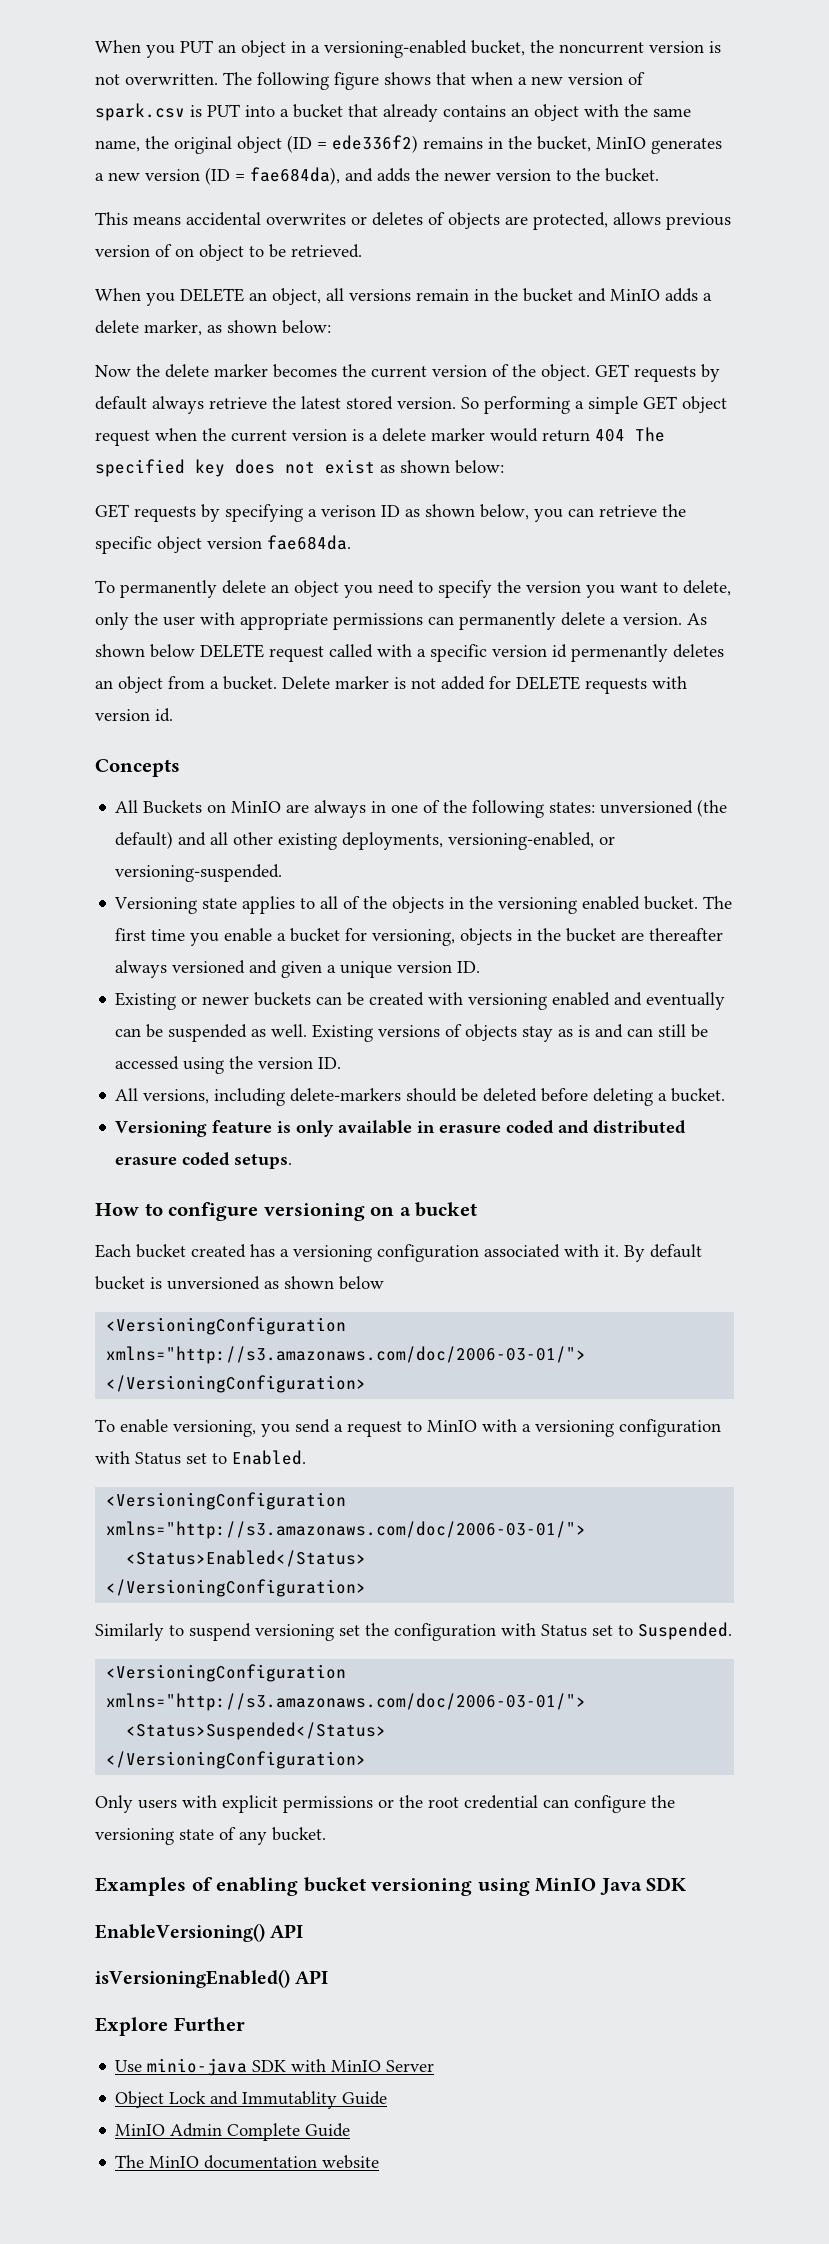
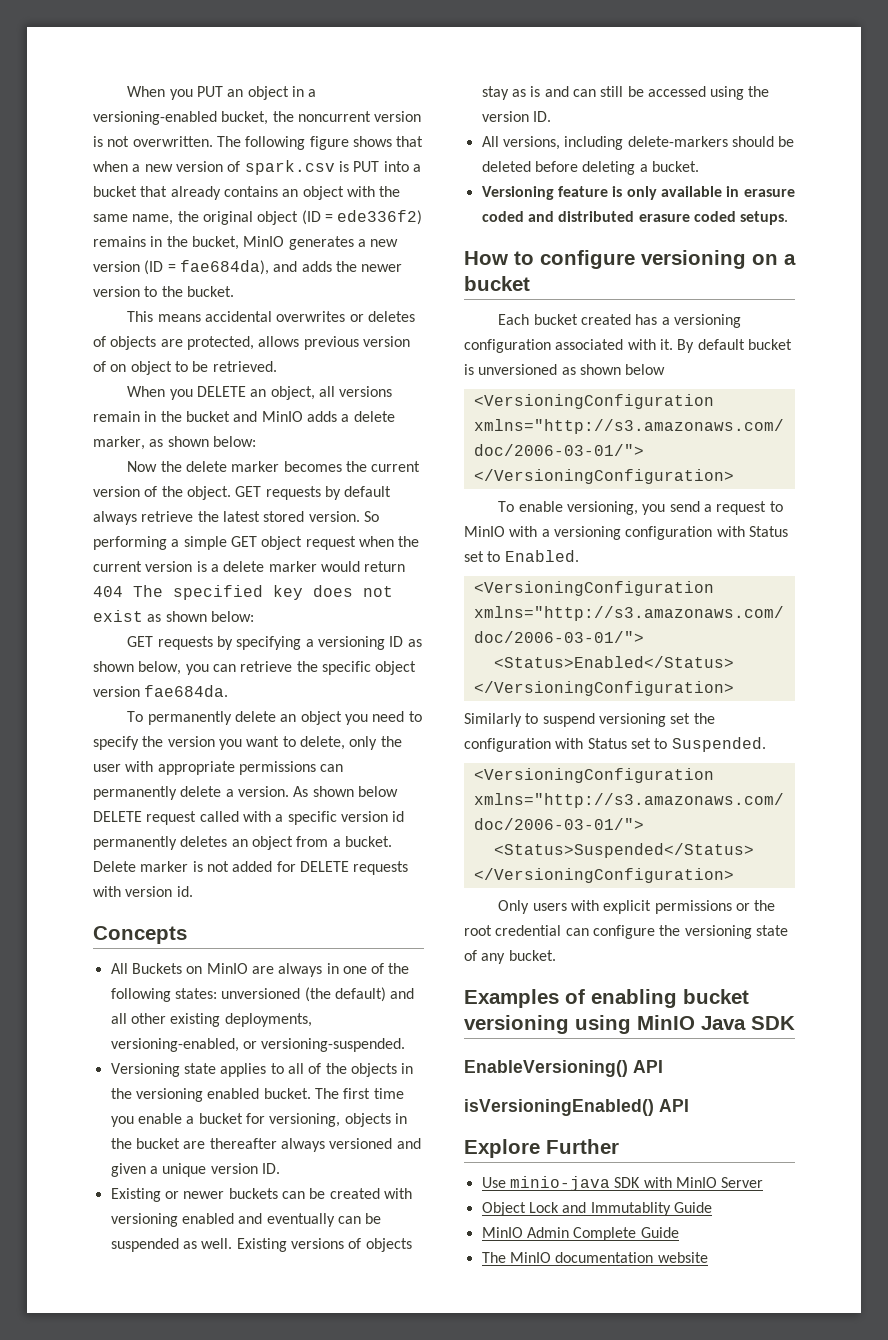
[321,505,376,517] verison -> [317,636,385,650] versioning
[571,644,668,662] permenantly -> [93,836,177,850] permanently

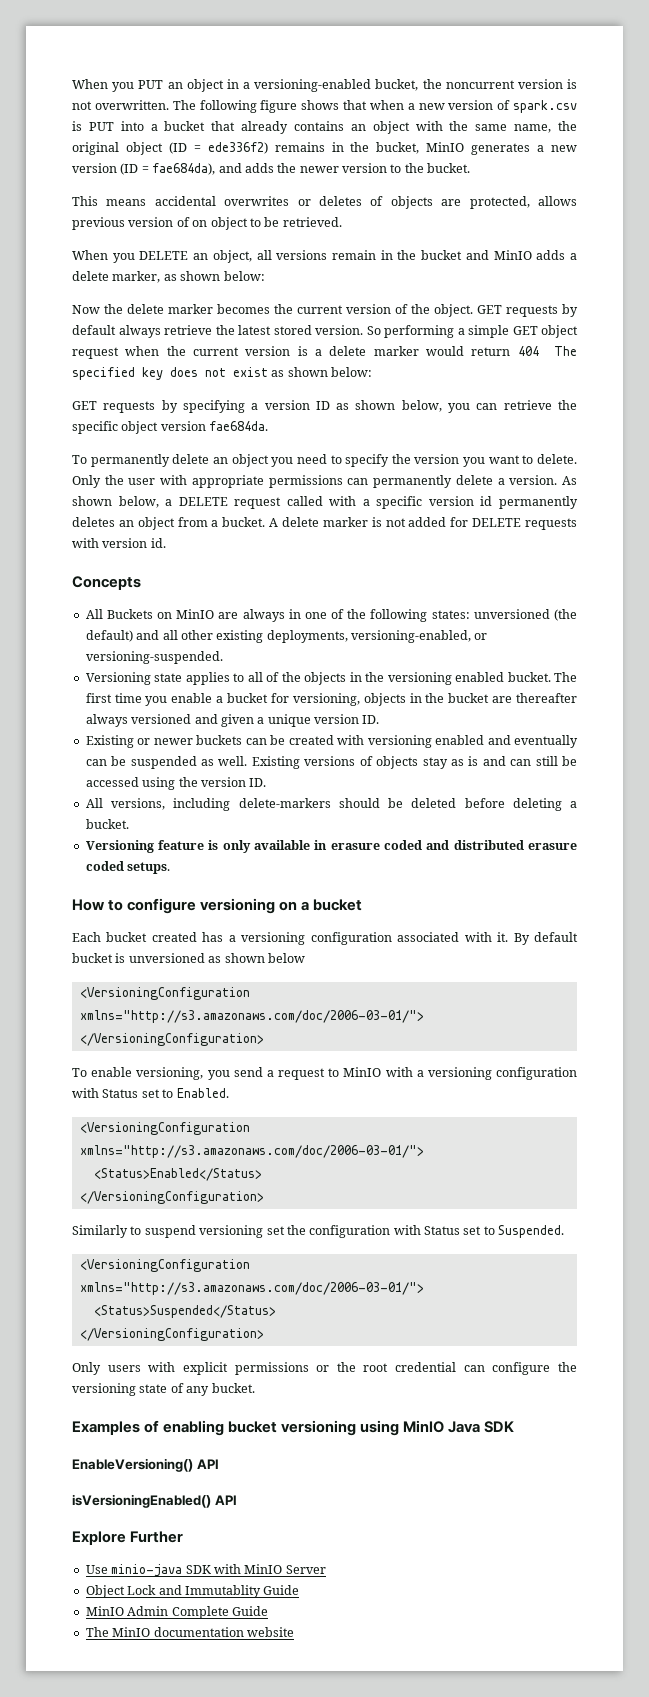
[317,636,385,650] versioning -> [264,400,310,410] version
[299,736,378,750] delete, only -> [537,454,578,464] [72,475,101,488] delete. Only
[357,786,398,797] below -> [118,496,173,508] below, a
[93,861,136,872] Delete -> [269,517,319,527] A delete

